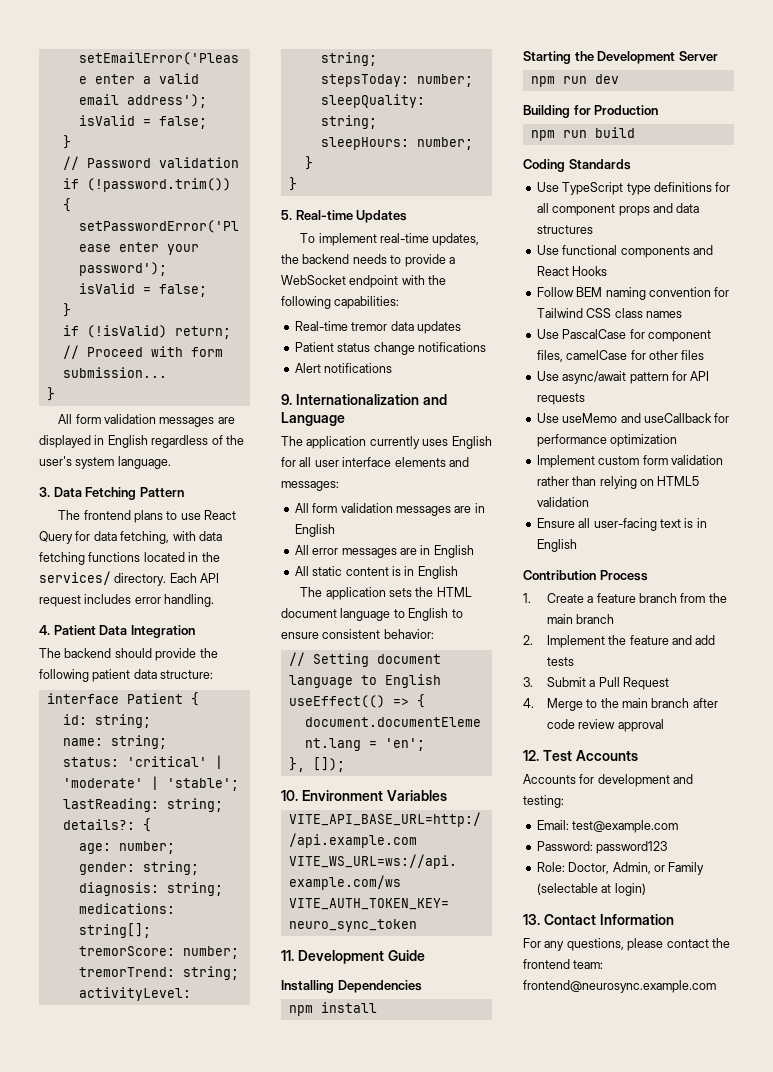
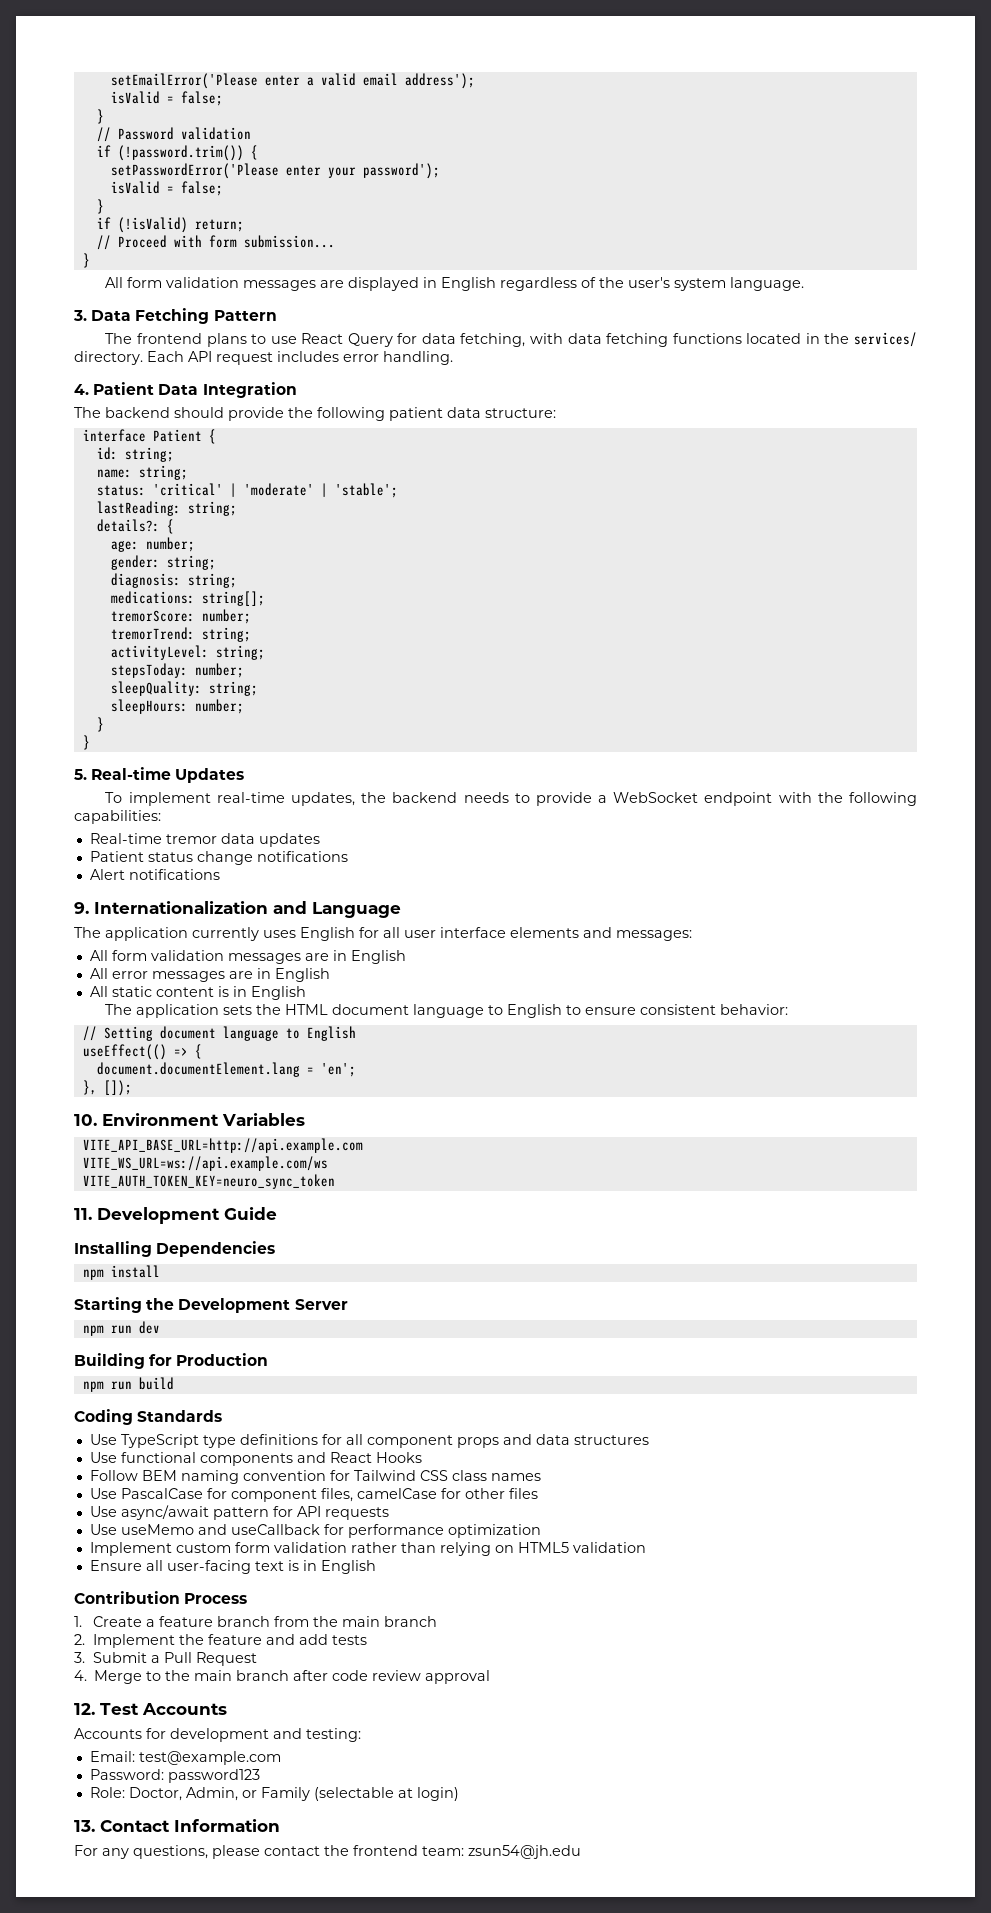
[523,980,716,993] frontend@neurosync.example.com -> [468,1845,581,1859] zsun54@jh.edu

